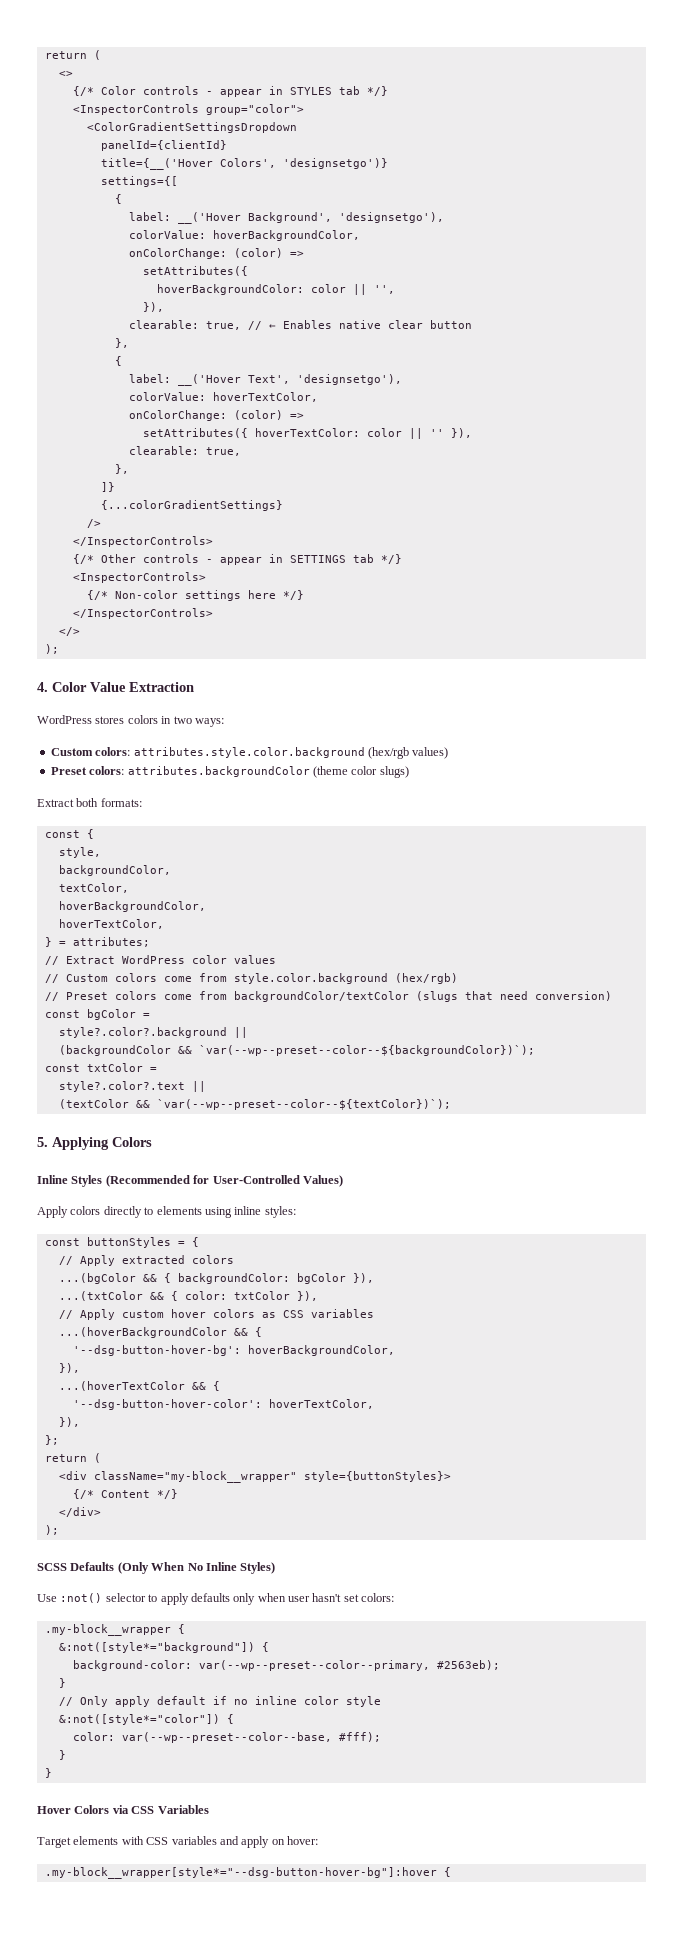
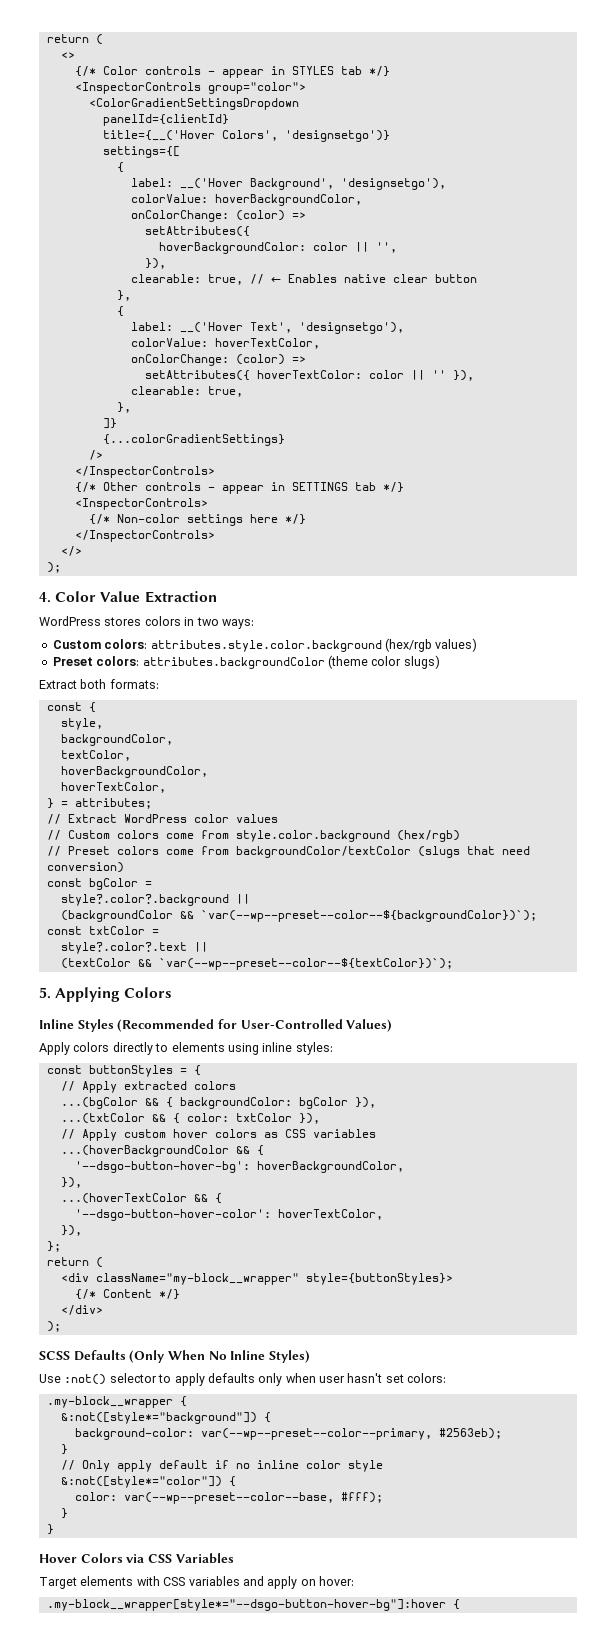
[72,1345,241,1356] '--dsg-button-hover-bg': -> [74,1161,250,1173] '--dsgo-button-hover-bg':
[72,1399,262,1410] '--dsg-button-hover-color': -> [74,1209,271,1221] '--dsgo-button-hover-color':
[44,1867,437,1879] .my-block__wrapper[style*="--dsg-button-hover-bg"]:hover -> [46,1599,446,1611] .my-block__wrapper[style*="--dsgo-button-hover-bg"]:hover

